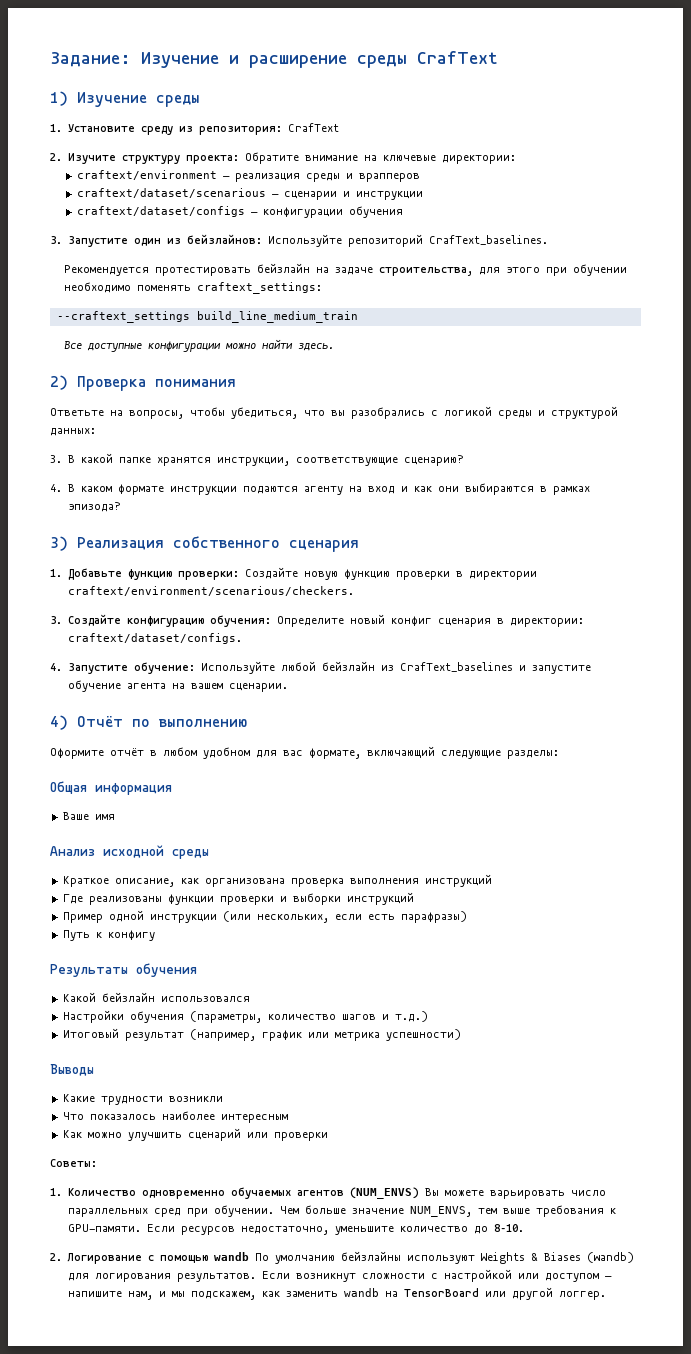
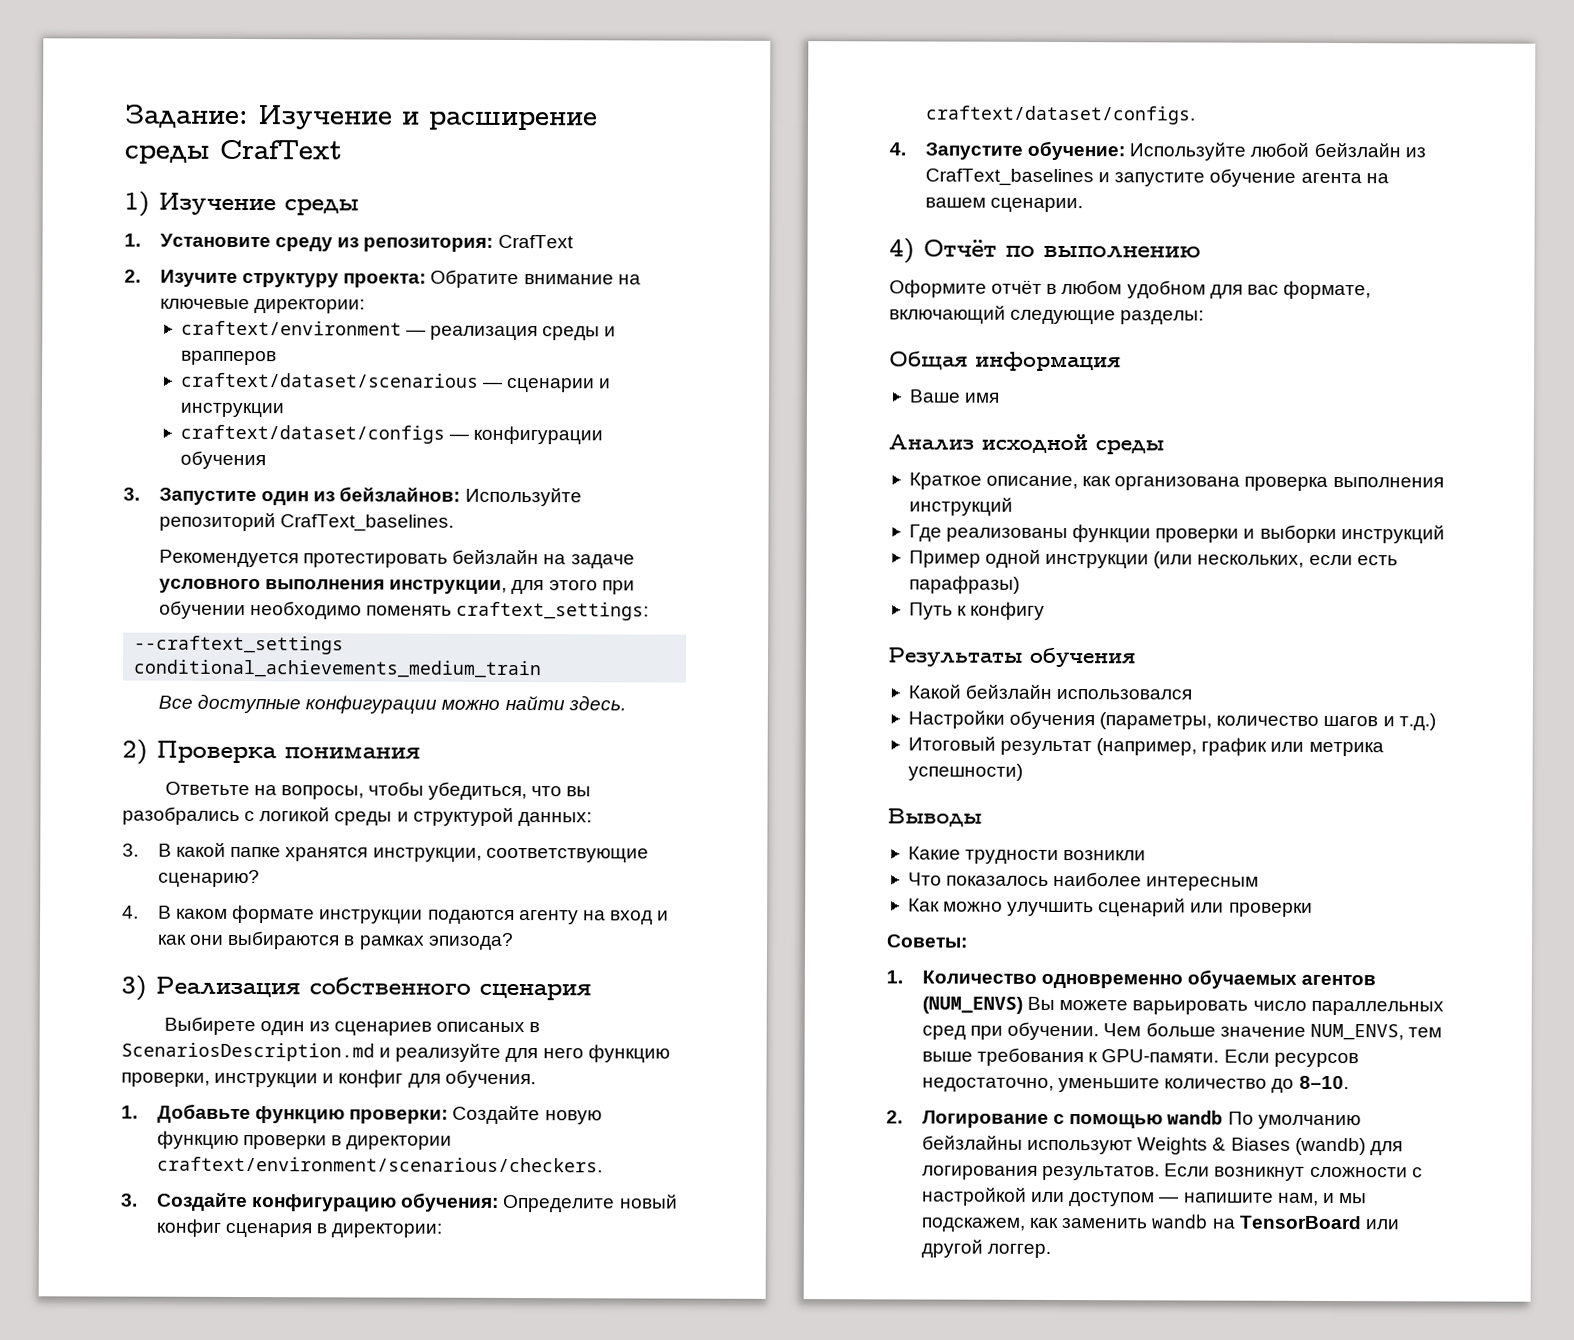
[379,267,474,276] строительства, -> [159,578,508,594] условного выполнения инструкции,
[196,311,358,323] build_line_medium_train -> [133,659,543,679] conditional_achievements_medium_train
(359, 546) none -> [163,1016,541,1036] [121,1042,670,1063] [121,1069,536,1089] // Выбирете один из сценариев описаных в ScenariosDescription.md и реализуйте для него функцию проверки, инструкции и конфиг для обучения.

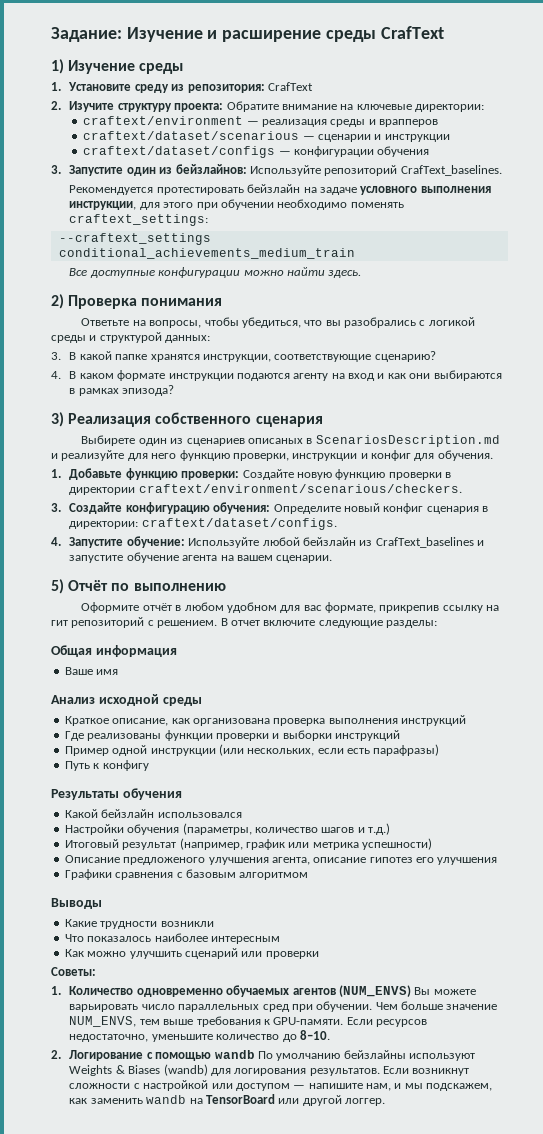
[889,238,915,264] 4) -> [51,579,64,594] 5)
[889,305,1006,324] включающий -> [379,605,500,613] [51,617,316,628] прикрепив ссылку на гит репозиторий с решением. В отчет включите
(1023, 772) none -> [64,855,498,865] [64,869,309,880] // Описание предложеного улучшения агента, описание гипотез его улучшения // Графики сравнения с базовым алгоритмом

